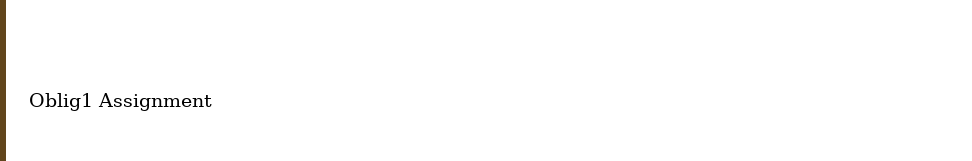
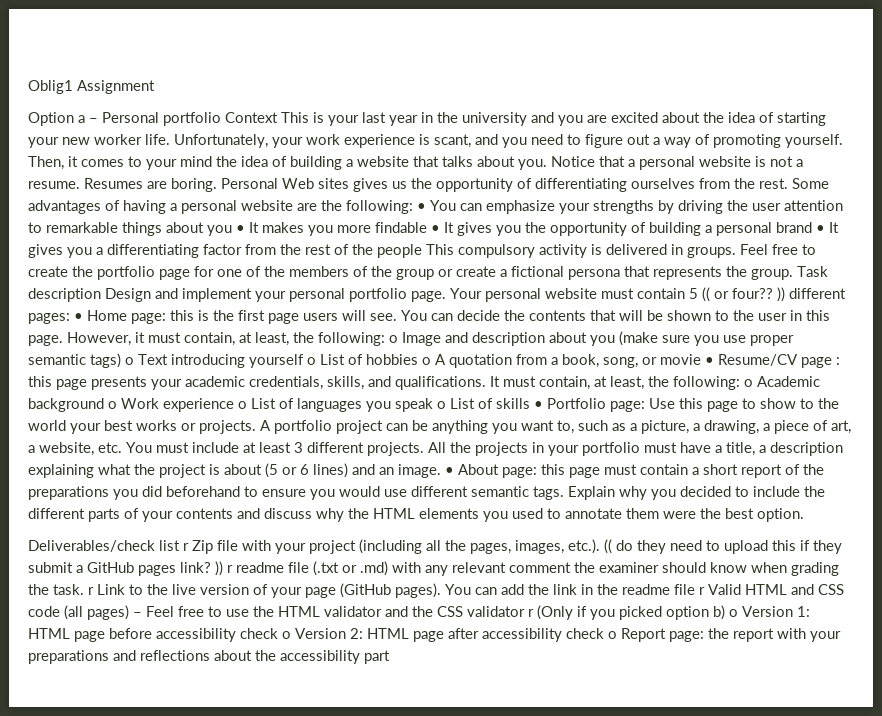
(212, 102) none -> [28,112,826,126] [28,134,843,148] [28,156,803,170] [28,178,829,192] [28,200,843,214] [28,222,839,236] [28,244,816,258] [28,266,828,280] [28,287,846,302] [28,310,830,324] [28,331,794,346] [28,353,840,368] [28,376,820,390] [28,398,839,412] [28,420,851,434] [28,442,843,456] [28,463,824,478] [28,486,825,500] [28,508,804,522] [28,539,842,554] [28,561,839,576] [28,583,844,598] [28,605,810,620] [28,628,841,642] [28,650,390,664] // Option a – Personal portfolio Context This is your last year in the university and you are excited about the idea of starting your new worker life. Unfortunately, your work experience is scant, and you need to figure out a way of promoting yourself. Then, it comes to your mind the idea of building a website that talks about you. Notice that a personal website is not a resume. Resumes are boring. Personal Web sites gives us the opportunity of differentiating ourselves from the rest. Some advantages of having a personal website are the following: • You can emphasize your strengths by driving the user attention to remarkable things about you • It makes you more findable • It gives you the opportunity of building a personal brand • It gives you a differentiating factor from the rest of the people This compulsory activity is delivered in groups. Feel free to create the portfolio page for one of the members of the group or create a fictional persona that represents the group. Task description Design and implement your personal portfolio page. Your personal website must contain 5 (( or four?? )) different pages: • Home page: this is the first page users will see. You can decide the contents that will be shown to the user in this page. However, it must contain, at least, the following: o Image and description about you (make sure you use proper semantic tags) o Text introducing yourself o List of hobbies o A quotation from a book, song, or movie • Resume/CV page : this page presents your academic credentials, skills, and qualifications. It must contain, at least, the following: o Academic background o Work experience o List of languages you speak o List of skills • Portfolio page: Use this page to show to the world your best works or projects. A portfolio project can be anything you want to, such as a picture, a drawing, a piece of art, a website, etc. You must include at least 3 different projects. All the projects in your portfolio must have a title, a description explaining what the project is about (5 or 6 lines) and an image. • About page: this page must contain a short report of the preparations you did beforehand to ensure you would use different semantic tags. Explain why you decided to include the different parts of your contents and discuss why the HTML elements you used to annotate them were the best option. // Deliverables/check list r Zip file with your project (including all the pages, images, etc.). (( do they need to upload this if they submit a GitHub pages link? )) r readme file (.txt or .md) with any relevant comment the examiner should know when grading the task. r Link to the live version of your page (GitHub pages). You can add the link in the readme file r Valid HTML and CSS code (all pages) – Feel free to use the HTML validator and the CSS validator r (Only if you picked option b) o Version 1: HTML page before accessibility check o Version 2: HTML page after accessibility check o Report page: the report with your preparations and reflections about the accessibility part

